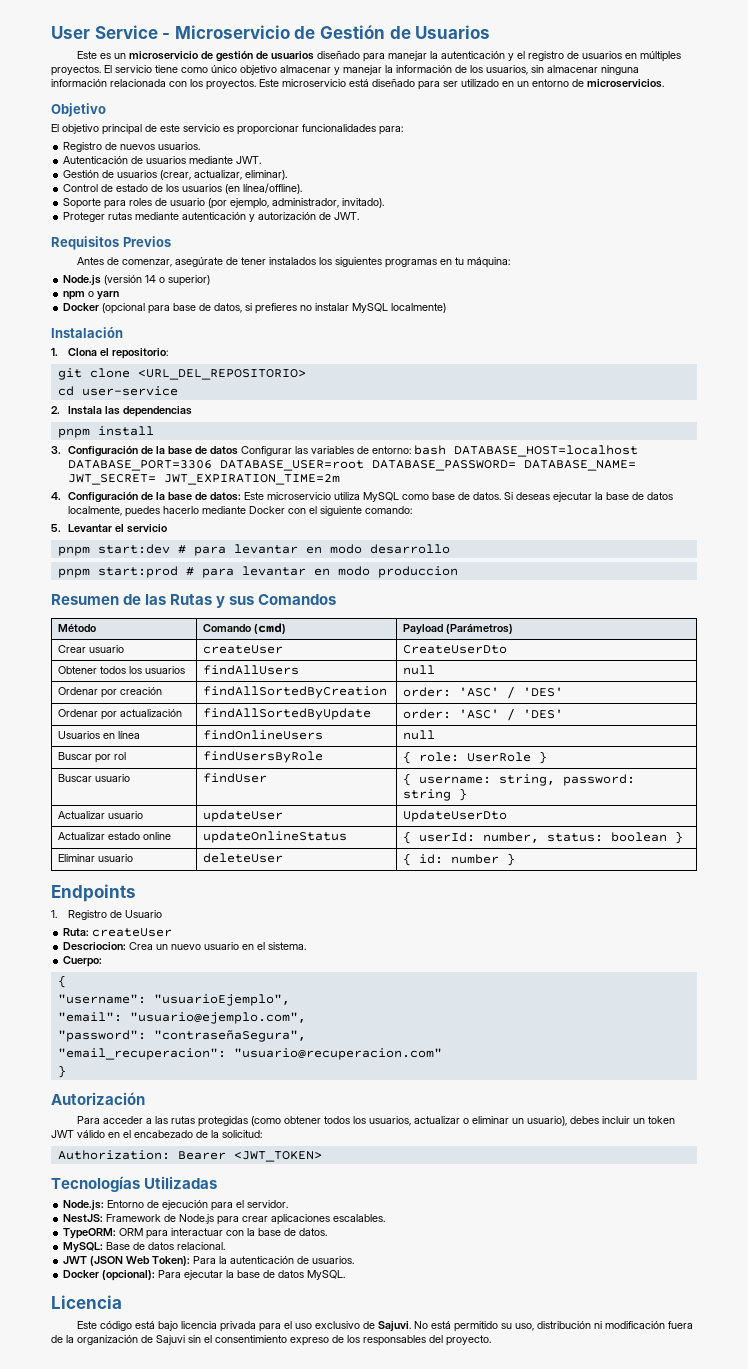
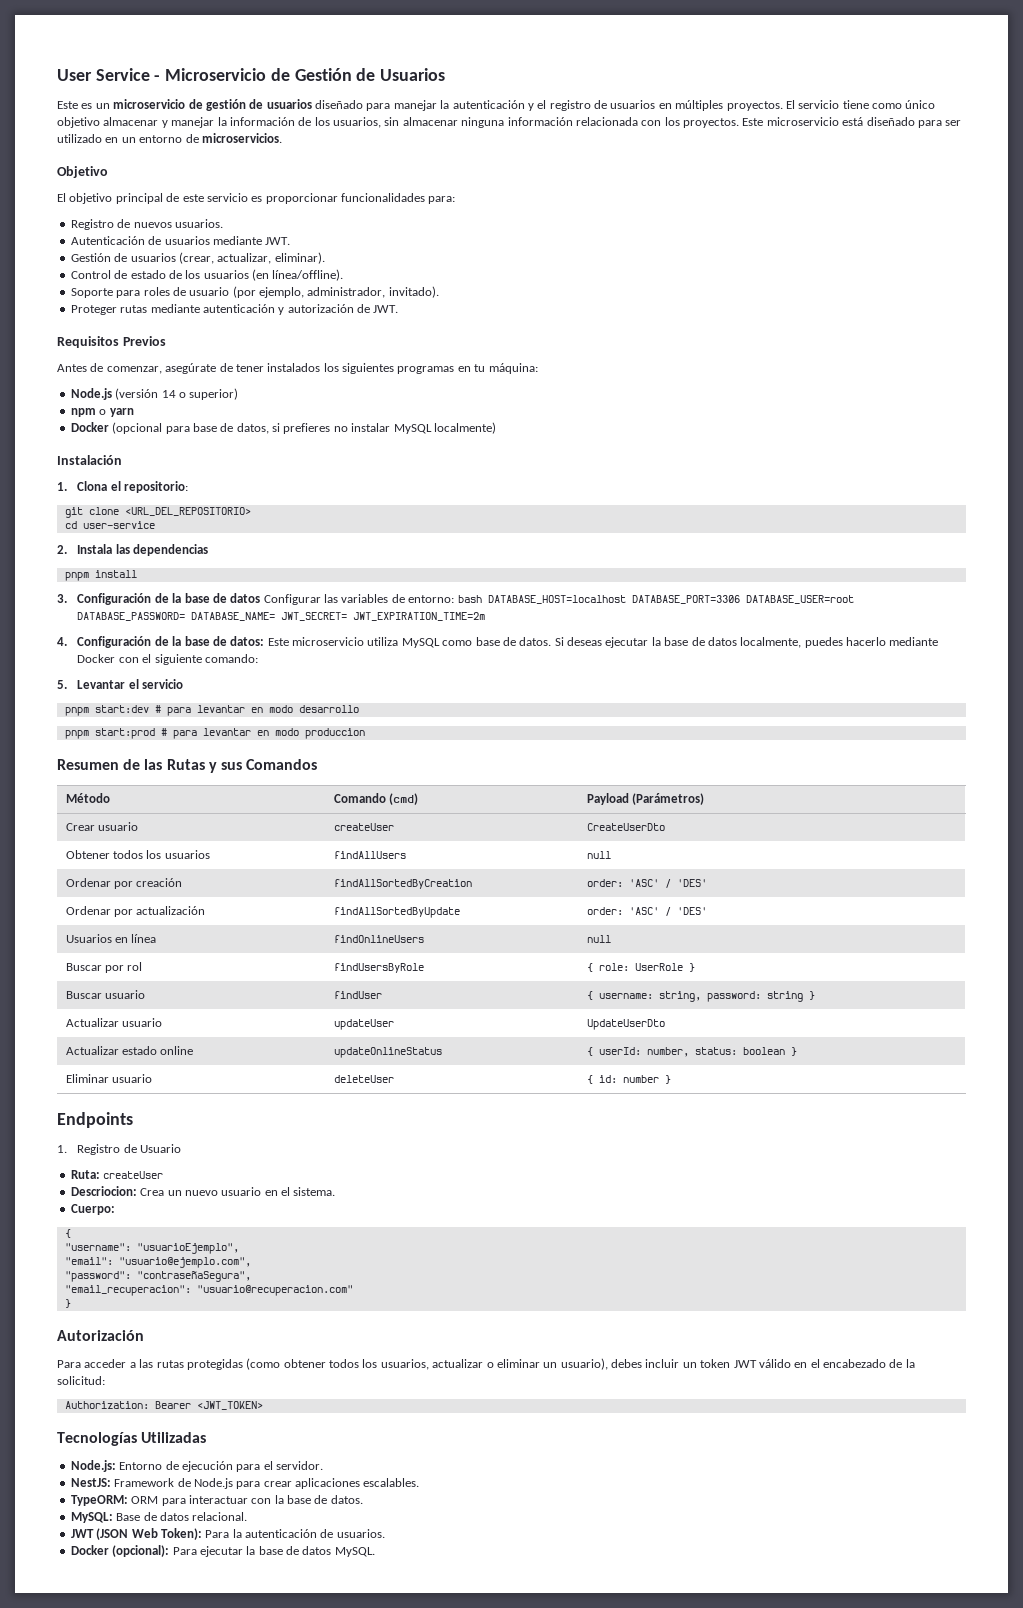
[51,1295,122,1309] [77,1321,694,1332] [51,1335,491,1346] // Licencia // Este código está bajo licencia privada para el uso exclusivo de Sajuvi. No está permitido su uso, distribución ni modificación fuera de la organización de Sajuvi sin el consentimiento expreso de los responsables del proyecto. -> (375, 1552) none

